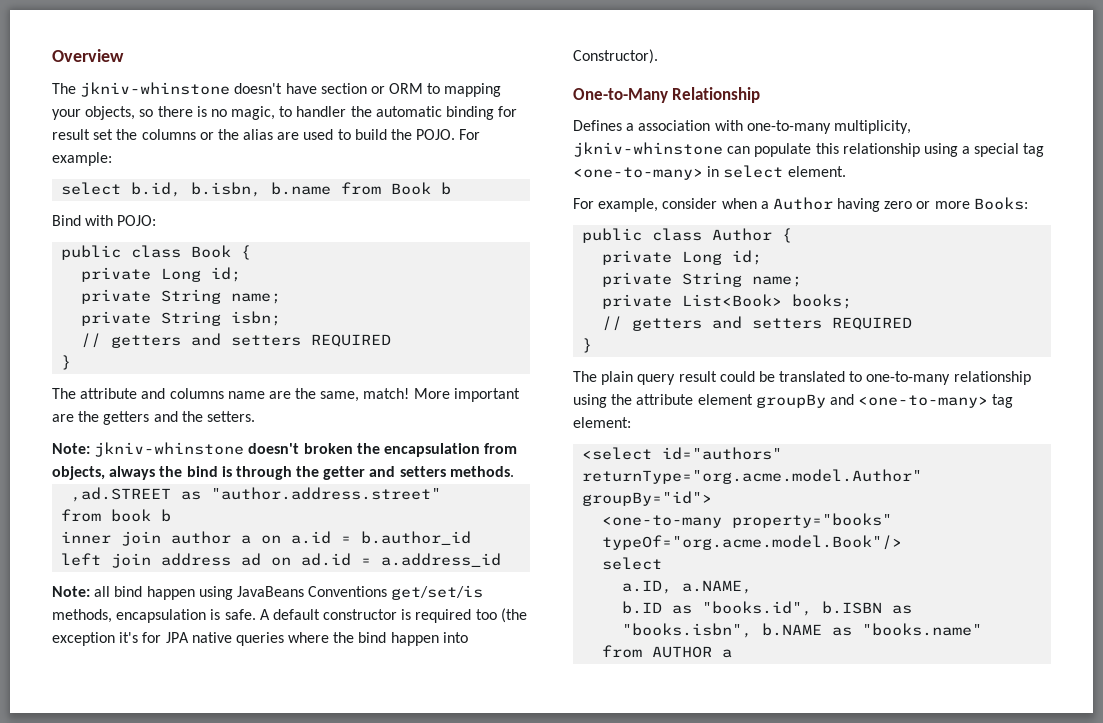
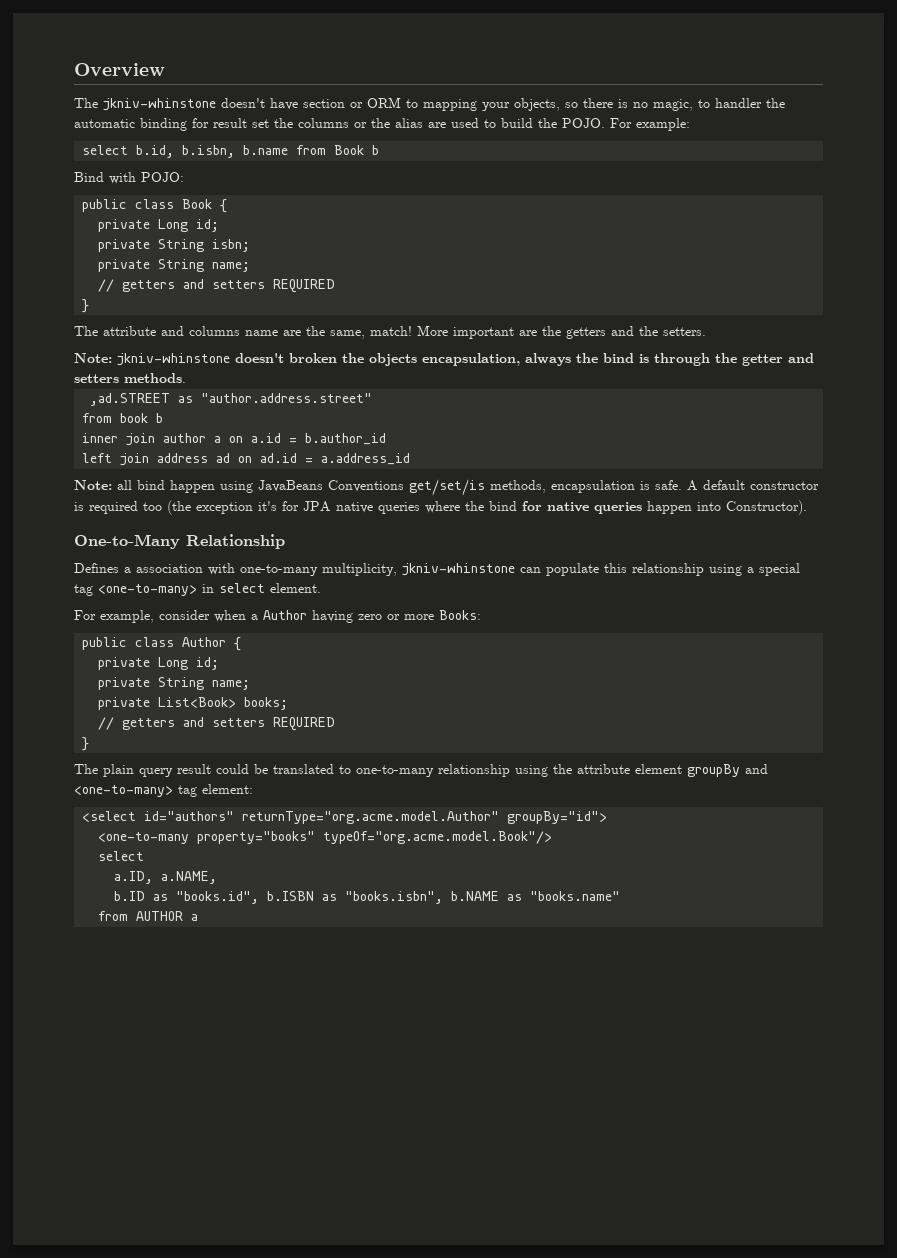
[231,293,282,304] [81,311,282,326] name; // private String isbn; -> [212,239,251,252] [98,259,251,272] isbn; // private String name;
[383,443,518,457] [52,466,105,480] encapsulation from objects, -> [369,353,520,366] objects encapsulation,
(387, 637) none -> [522,501,642,514] for native queries

